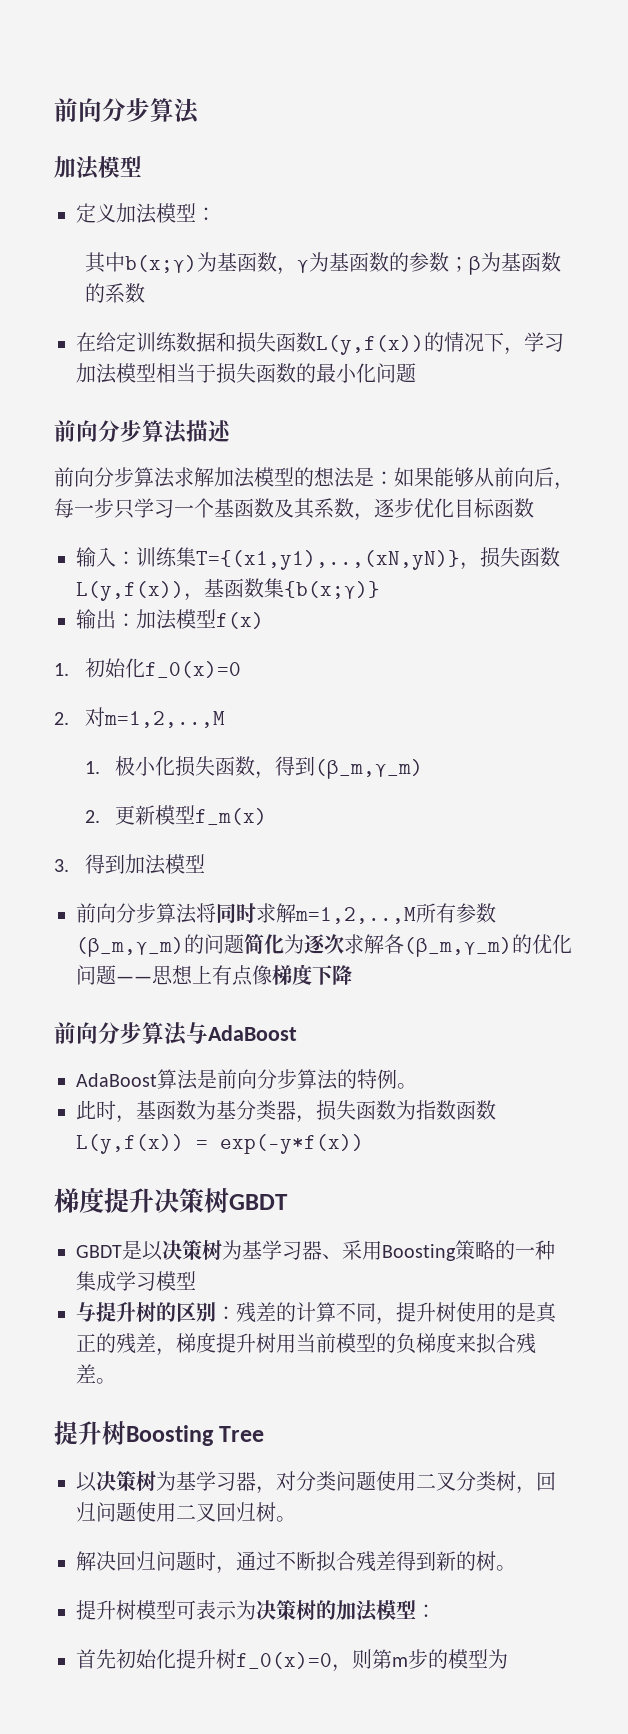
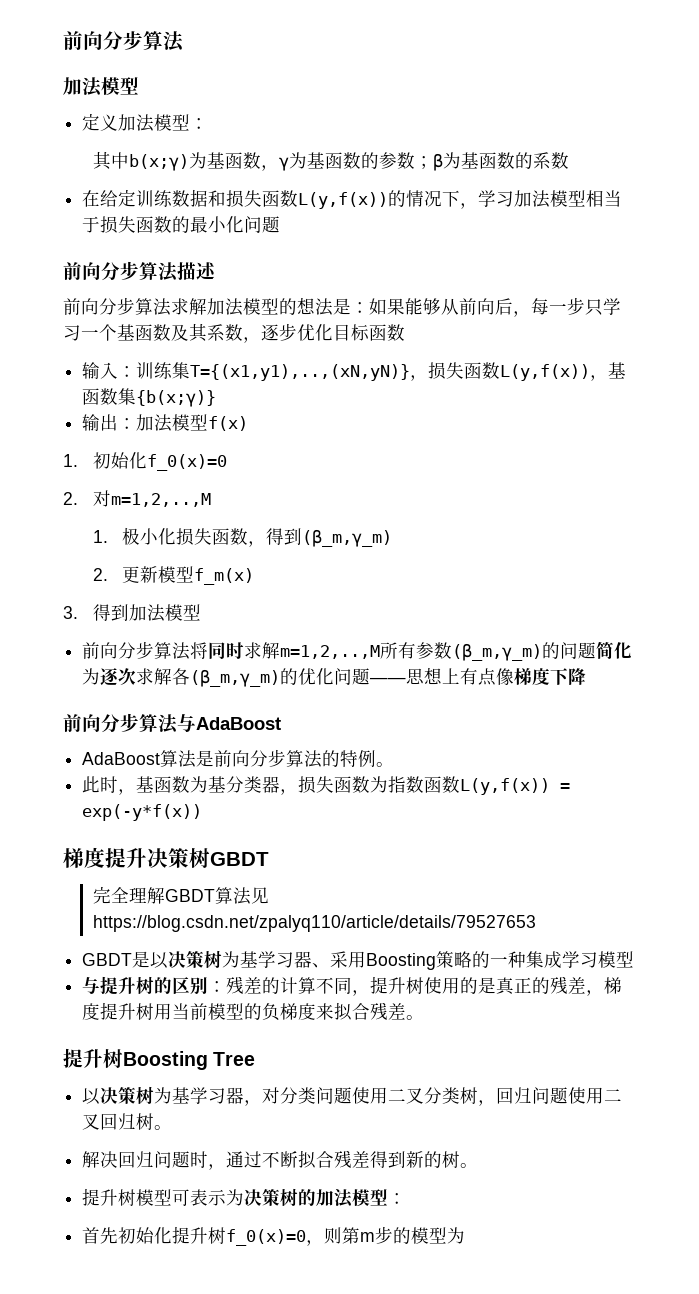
(288, 1202) none -> [92,886,269,905] [92,915,536,932] // 完全理解GBDT算法见https://blog.csdn.net/zpalyq110/article/details/79527653

